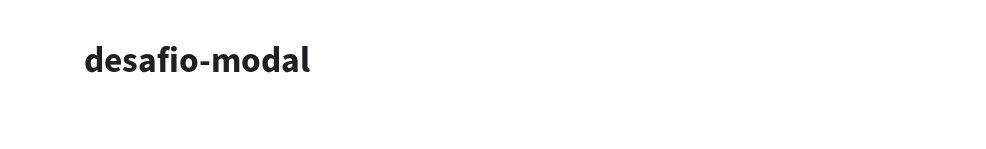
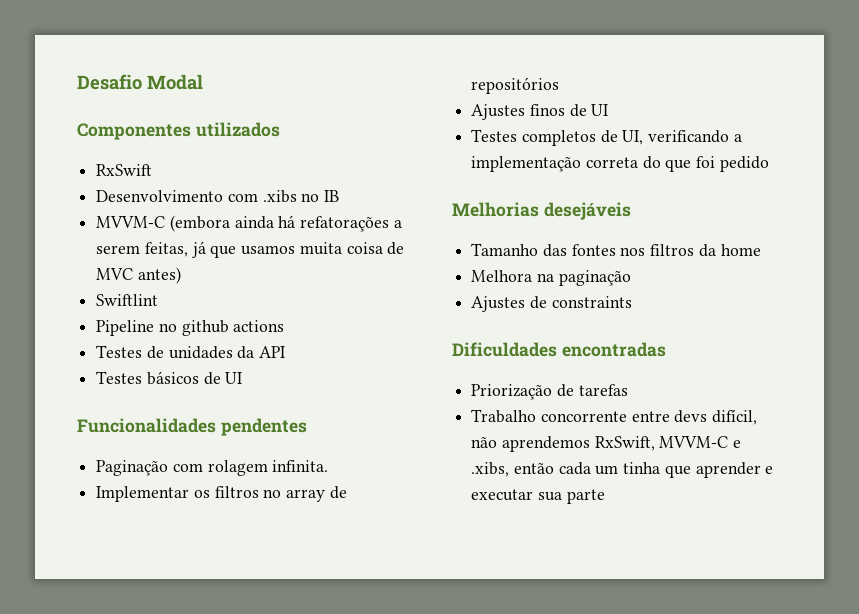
[84,46,310,73] desafio-modal -> [77,74,203,90] [77,122,280,140] [96,164,153,176] [96,190,340,203] [96,215,402,232] [96,241,405,258] [96,267,181,284] [96,294,159,306] [96,320,285,336] [96,345,286,359] [96,371,243,385] [77,418,307,436] [96,460,329,476] [96,486,347,502] [471,77,560,94] [471,104,609,120] [471,129,742,146] [471,156,769,172] [452,202,631,220] [471,243,761,257] [471,270,631,286] [471,296,632,312] [452,342,666,357] [471,384,628,400] [471,409,758,425] [471,436,742,452] [471,462,774,478] [471,489,605,504] Desafio Modal // Componentes utilizados // RxSwift // Desenvolvimento com .xibs no IB // MVVM-C (embora ainda há refatorações a serem feitas, já que usamos muita coisa de MVC antes) // Swiftlint // Pipeline no github actions // Testes de unidades da API // Testes básicos de UI // Funcionalidades pendentes // Paginação com rolagem infinita. // Implementar os filtros no array de repositórios // Ajustes finos de UI // Testes completos de UI, verificando a implementação correta do que foi pedido // Melhorias desejáveis // Tamanho das fontes nos filtros da home // Melhora na paginação // Ajustes de constraints // Dificuldades encontradas // Priorização de tarefas // Trabalho concorrente entre devs difícil, não aprendemos RxSwift, MVVM-C e .xibs, então cada um tinha que aprender e executar sua parte

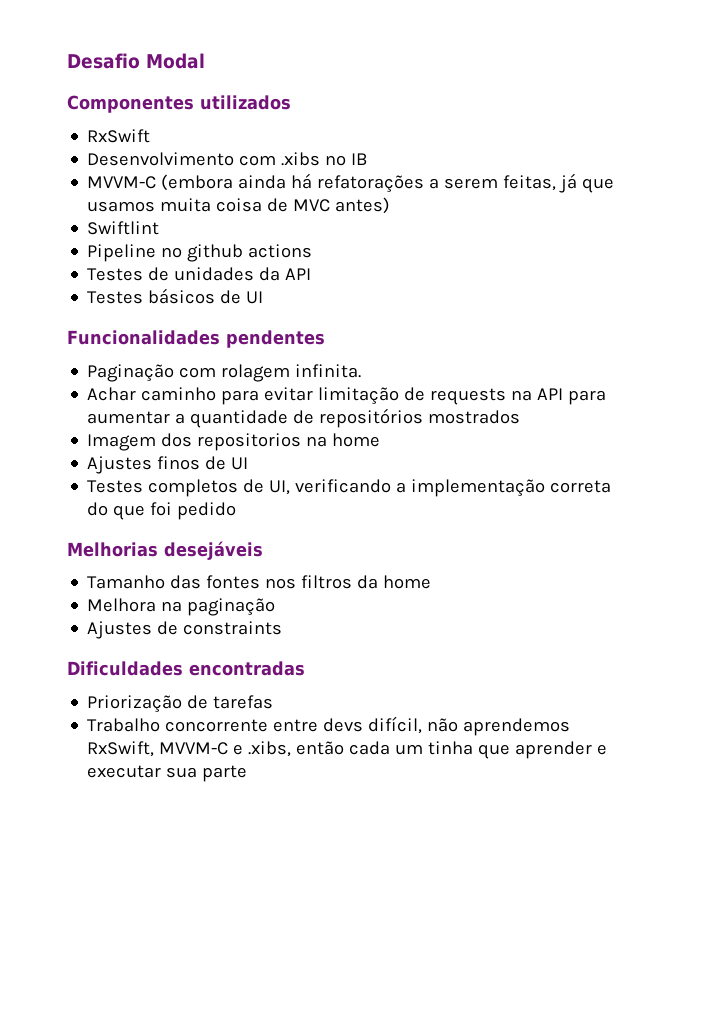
[96,486,347,502] [471,77,560,94] Implementar os filtros no array de repositórios -> [87,387,607,405] [87,408,521,428] [87,433,381,451] Achar caminho para evitar limitação de requests na API para aumentar a quantidade de repositórios mostrados // Imagem dos repositorios na home

